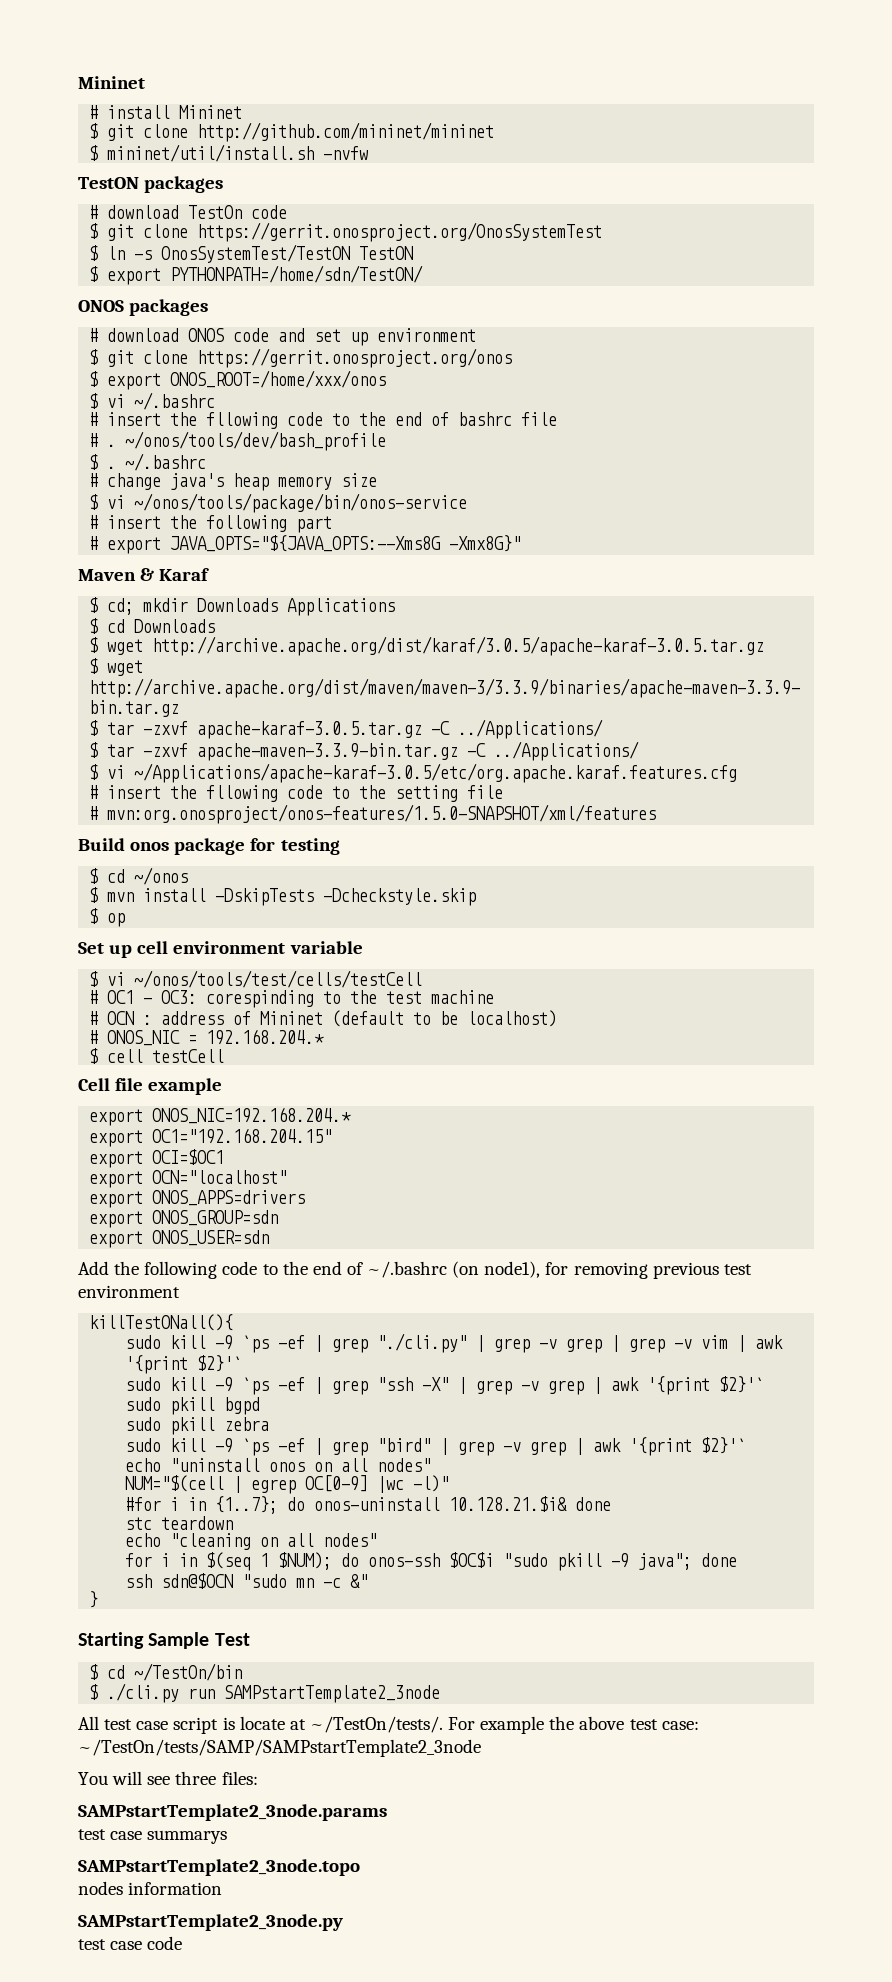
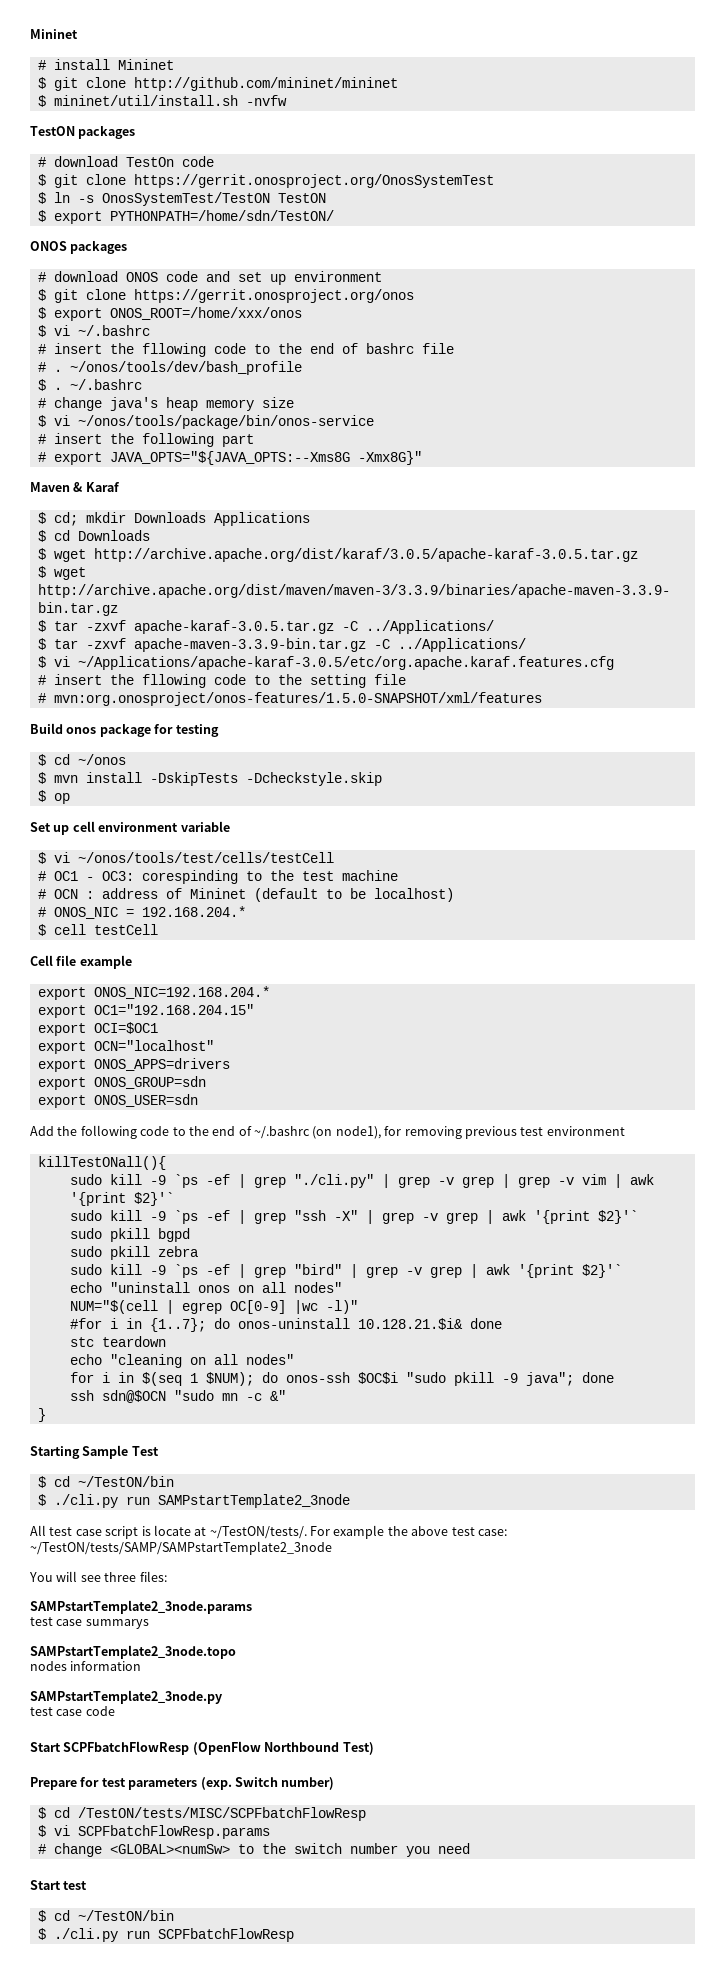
[134,1663,243,1681] ~/TestOn/bin -> [77,1476,174,1487] ~/TestON/bin
[309,1716,443,1733] ~/TestOn/tests/. -> [209,1526,307,1539] ~/TestON/tests/.
[78,1739,481,1757] ~/TestOn/tests/SAMP/SAMPstartTemplate2_3node -> [30,1541,332,1555] ~/TestON/tests/SAMP/SAMPstartTemplate2_3node
(183, 1943) none -> [30,1741,374,1755] [30,1777,335,1790] [37,1807,366,1821] [37,1825,270,1839] [37,1843,470,1857] [30,1880,88,1890] [37,1910,174,1922] [37,1928,294,1942] // Start SCPFbatchFlowResp (OpenFlow Northbound Test) // Prepare for test parameters (exp. Switch number) // $ cd /TestON/tests/MISC/SCPFbatchFlowResp // $ vi SCPFbatchFlowResp.params // # change <GLOBAL><numSw> to the switch number you need // Start test // $ cd ~/TestON/bin // $ ./cli.py run SCPFbatchFlowResp

